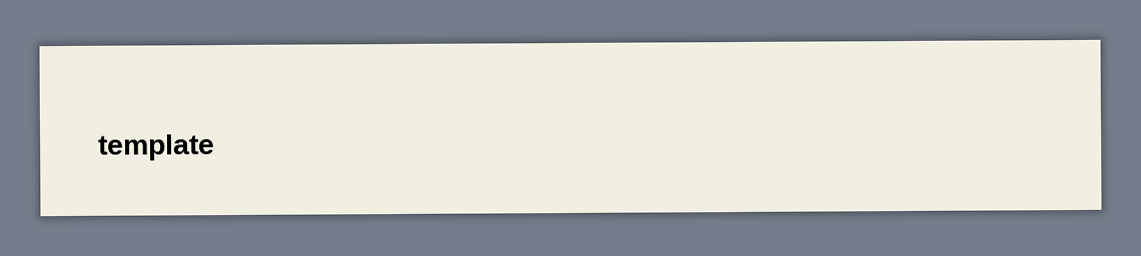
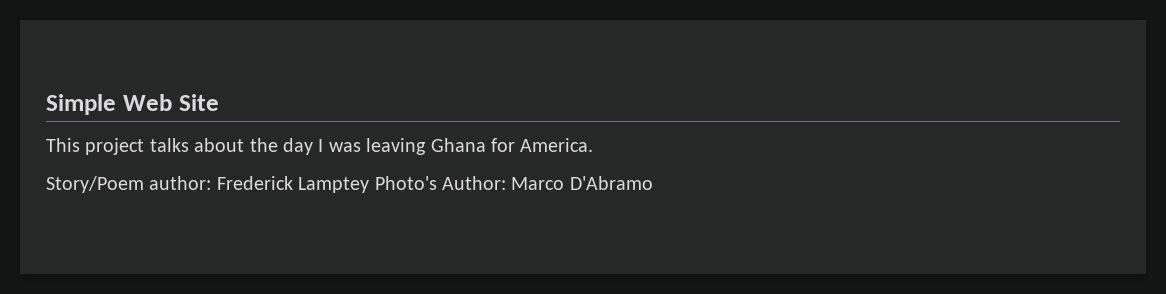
[98,134,215,161] template -> [46,94,219,115] [46,138,594,155] [46,176,653,193] Simple Web Site // This project talks about the day I was leaving Ghana for America. // Story/Poem author: Frederick Lamptey Photo's Author: Marco D'Abramo

